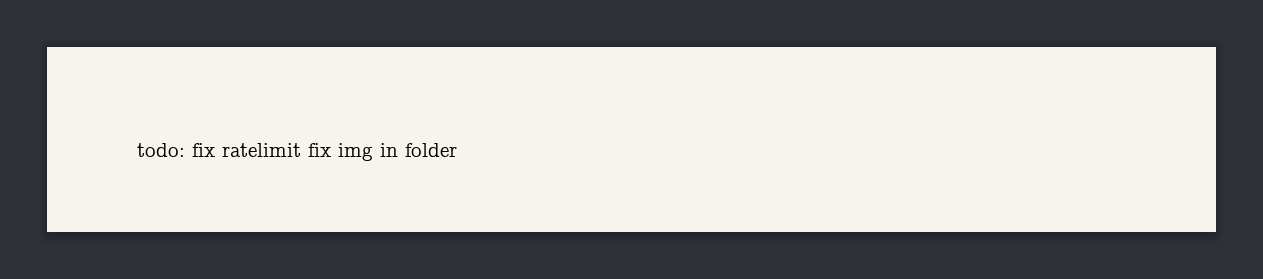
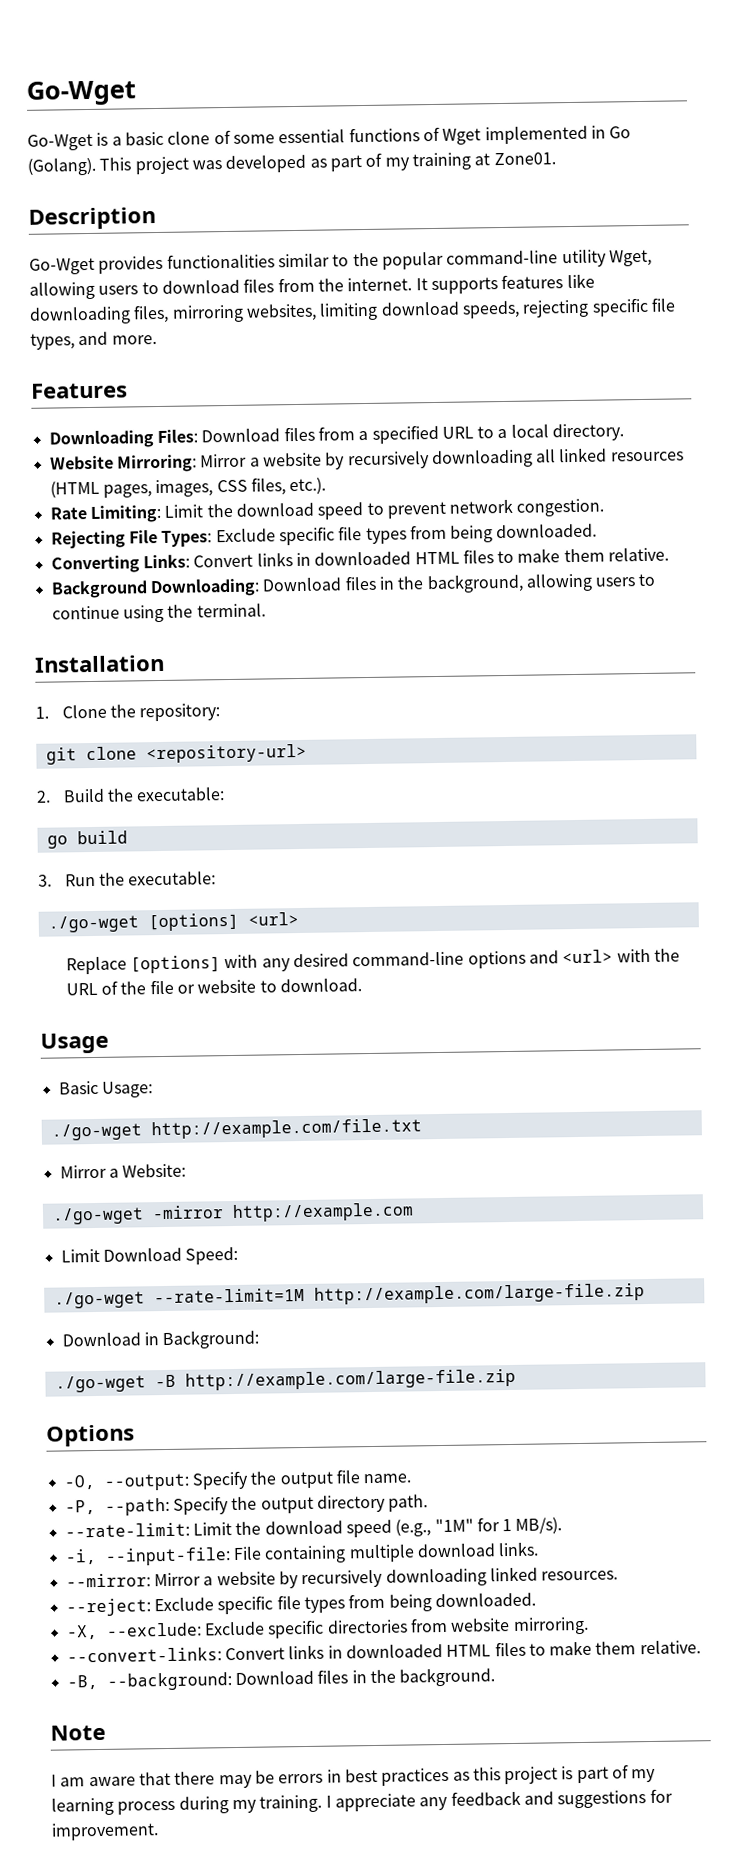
[137,143,457,161] todo: fix ratelimit fix img in folder -> [26,80,136,106] [27,125,632,151] [27,152,556,176] [28,207,156,230] [29,249,652,275] [29,273,595,300] [29,297,676,325] [30,331,157,350] [31,382,128,399] [48,423,625,449] [49,447,684,473] [49,477,327,499] [49,498,605,523] [50,523,598,549] [50,547,670,574] [50,573,656,599] [51,603,266,623] [34,654,165,673] [35,703,221,722] [45,743,307,765] [36,787,226,803] [46,830,128,849] [38,871,217,887] [47,912,299,933] [65,948,681,975] [65,978,363,996] [40,1032,109,1054] [58,1080,153,1098] [50,1118,422,1141] [59,1163,187,1179] [51,1202,414,1225] [60,1246,239,1265] [53,1283,645,1309] [61,1329,260,1350] [54,1368,516,1393] [46,1424,135,1447] [63,1469,412,1491] [64,1494,429,1516] [64,1517,563,1538] [64,1541,540,1566] [65,1566,619,1589] [65,1592,536,1617] [65,1616,589,1640] [66,1640,701,1663] [66,1667,496,1691] [50,1724,106,1741] [51,1764,657,1789] [51,1788,673,1816] [51,1822,159,1841] Go-Wget // Go-Wget is a basic clone of some essential functions of Wget implemented in Go (Golang). This project was developed as part of my training at Zone01. // Description // Go-Wget provides functionalities similar to the popular command-line utility Wget, allowing users to download files from the internet. It supports features like downloading files, mirroring websites, limiting download speeds, rejecting specific file types, and more. // Features // Downloading Files: Download files from a specified URL to a local directory. // Website Mirroring: Mirror a website by recursively downloading all linked resources (HTML pages, images, CSS files, etc.). // Rate Limiting: Limit the download speed to prevent network congestion. // Rejecting File Types: Exclude specific file types from being downloaded. // Converting Links: Convert links in downloaded HTML files to make them relative. // Background Downloading: Download files in the background, allowing users to continue using the terminal. // Installation // 1. Clone the repository: // git clone <repository-url> // 2. Build the executable: // go build // 3. Run the executable: // ./go-wget [options] <url> // Replace [options] with any desired command-line options and <url> with the URL of the file or website to download. // Usage // Basic Usage: // ./go-wget http://example.com/file.txt // Mirror a Website: // ./go-wget -mirror http://example.com // Limit Download Speed: // ./go-wget --rate-limit=1M http://example.com/large-file.zip // Download in Background: // ./go-wget -B http://example.com/large-file.zip // Options // -O, --output: Specify the output file name. // -P, --path: Specify the output directory path. // --rate-limit: Limit the download speed (e.g., "1M" for 1 MB/s). // -i, --input-file: File containing multiple download links. // --mirror: Mirror a website by recursively downloading linked resources. // --reject: Exclude specific file types from being downloaded. // -X, --exclude: Exclude specific directories from website mirroring. // --convert-links: Convert links in downloaded HTML files to make them relative. // -B, --background: Download files in the background. // Note // I am aware that there may be errors in best practices as this project is part of my learning process during my training. I appreciate any feedback and suggestions for improvement.

